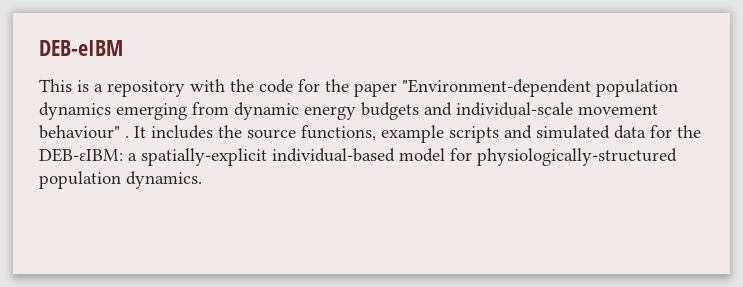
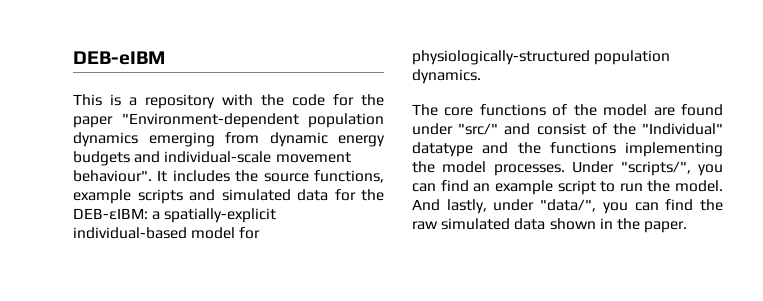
[39,125,129,139] behaviour" . -> [73,170,152,182] behaviour".
(202, 180) none -> [412,104,723,116] [412,123,723,135] [412,142,723,157] [412,161,723,176] [412,180,723,195] [412,199,723,214] [412,218,688,233] // The core functions of the model are found under "src/" and consist of the "Individual" datatype and the functions implementing the model processes. Under "scripts/", you can find an example script to run the model. And lastly, under "data/", you can find the raw simulated data shown in the paper.

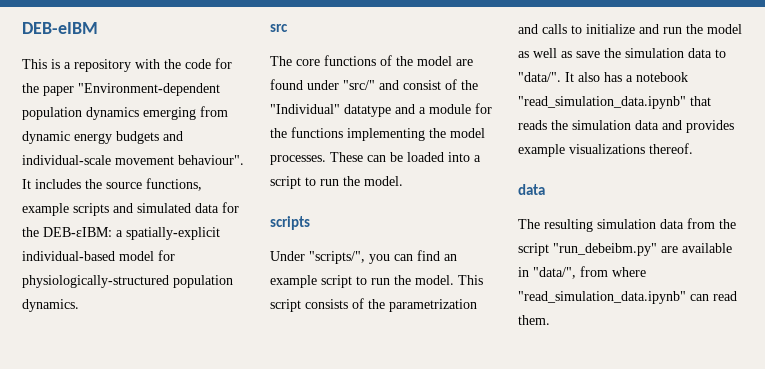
(481, 76) none -> [270,24,288,32] // src
(509, 148) none -> [419,103,492,114] a module for
(565, 170) none -> [330,152,481,162] [270,176,403,189] [270,216,310,230] These can be loaded into a script to run the model. // scripts //
[412,199,723,214] [412,218,688,233] And lastly, under "data/", you can find the raw simulated data shown in the paper. -> [458,275,483,285] [270,298,477,312] [518,24,742,34] [518,48,726,58] [518,72,688,82] [518,96,711,109] [518,120,734,133] [518,143,693,157] [518,184,545,195] [518,218,736,232] [518,243,732,256] [518,266,646,279] [518,291,737,304] [518,315,550,325] This script consists of the parametrization and calls to initialize and run the model as well as save the simulation data to "data/". It also has a notebook "read_simulation_data.ipynb" that reads the simulation data and provides example visualizations thereof. // data // The resulting simulation data from the script "run_debeibm.py" are available in "data/", from where "read_simulation_data.ipynb" can read them.

